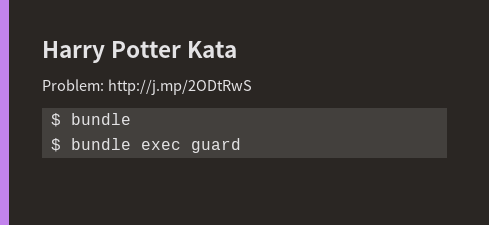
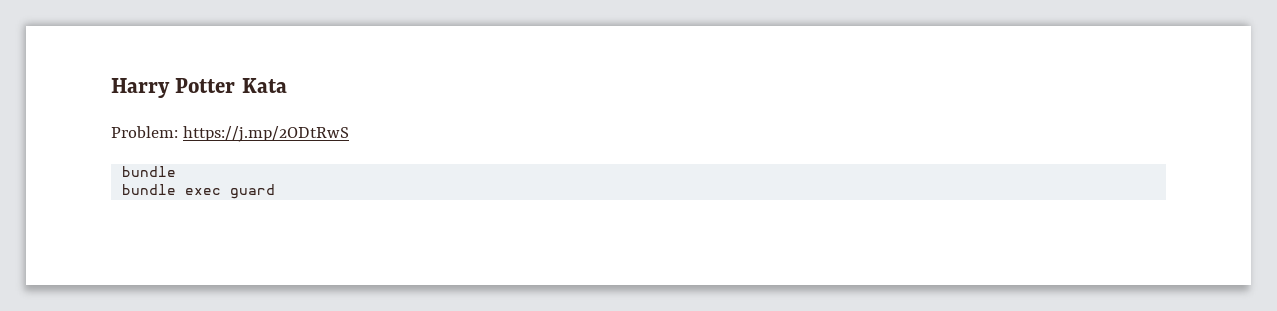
[107,79,252,95] [50,113,61,127] http://j.mp/2ODtRwS // $ -> [182,126,349,142] https://j.mp/2ODtRwS //
[50,138,61,152] $ -> (177, 171) none

